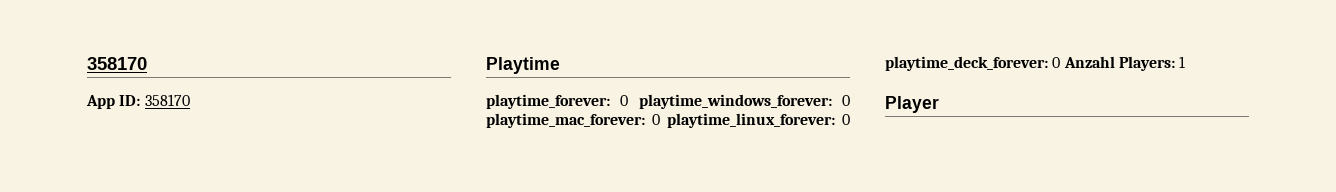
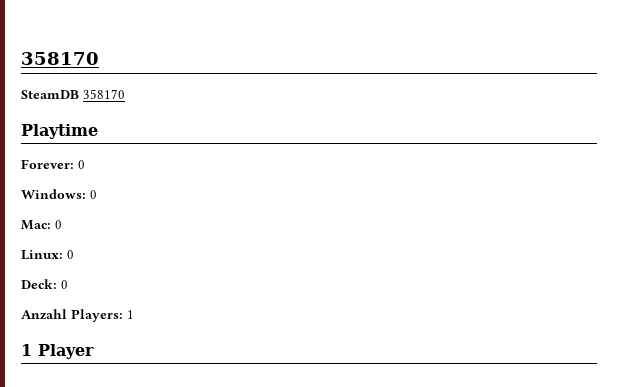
[87,57,147,70] [86,95,141,109] 358170 // App ID: -> [21,52,99,65] [21,90,79,99] 358170 // SteamDB
[486,94,850,109] [486,113,850,128] [885,56,1061,71] playtime_forever: 0 playtime_windows_forever: 0 playtime_mac_forever: 0 playtime_linux_forever: 0 playtime_deck_forever: 0 -> [21,159,85,169] [21,189,97,199] [21,220,62,230] [21,250,74,260] [21,279,68,289] Forever: 0 // Windows: 0 // Mac: 0 // Linux: 0 // Deck: 0 //
(1186, 62) none -> [21,344,32,356] 1

